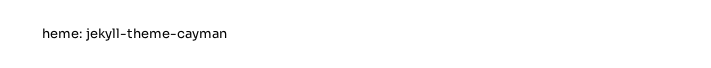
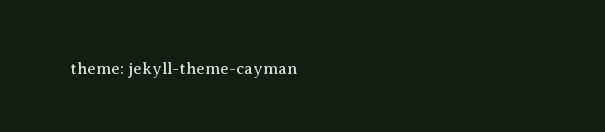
[42,28,82,39] heme: -> [70,62,124,74] theme:

